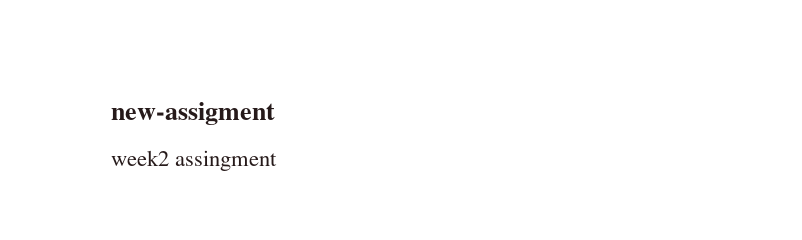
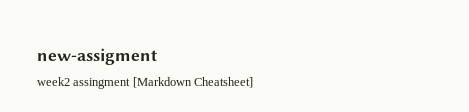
(278, 160) none -> [132,77,254,88] [Markdown Cheatsheet]

